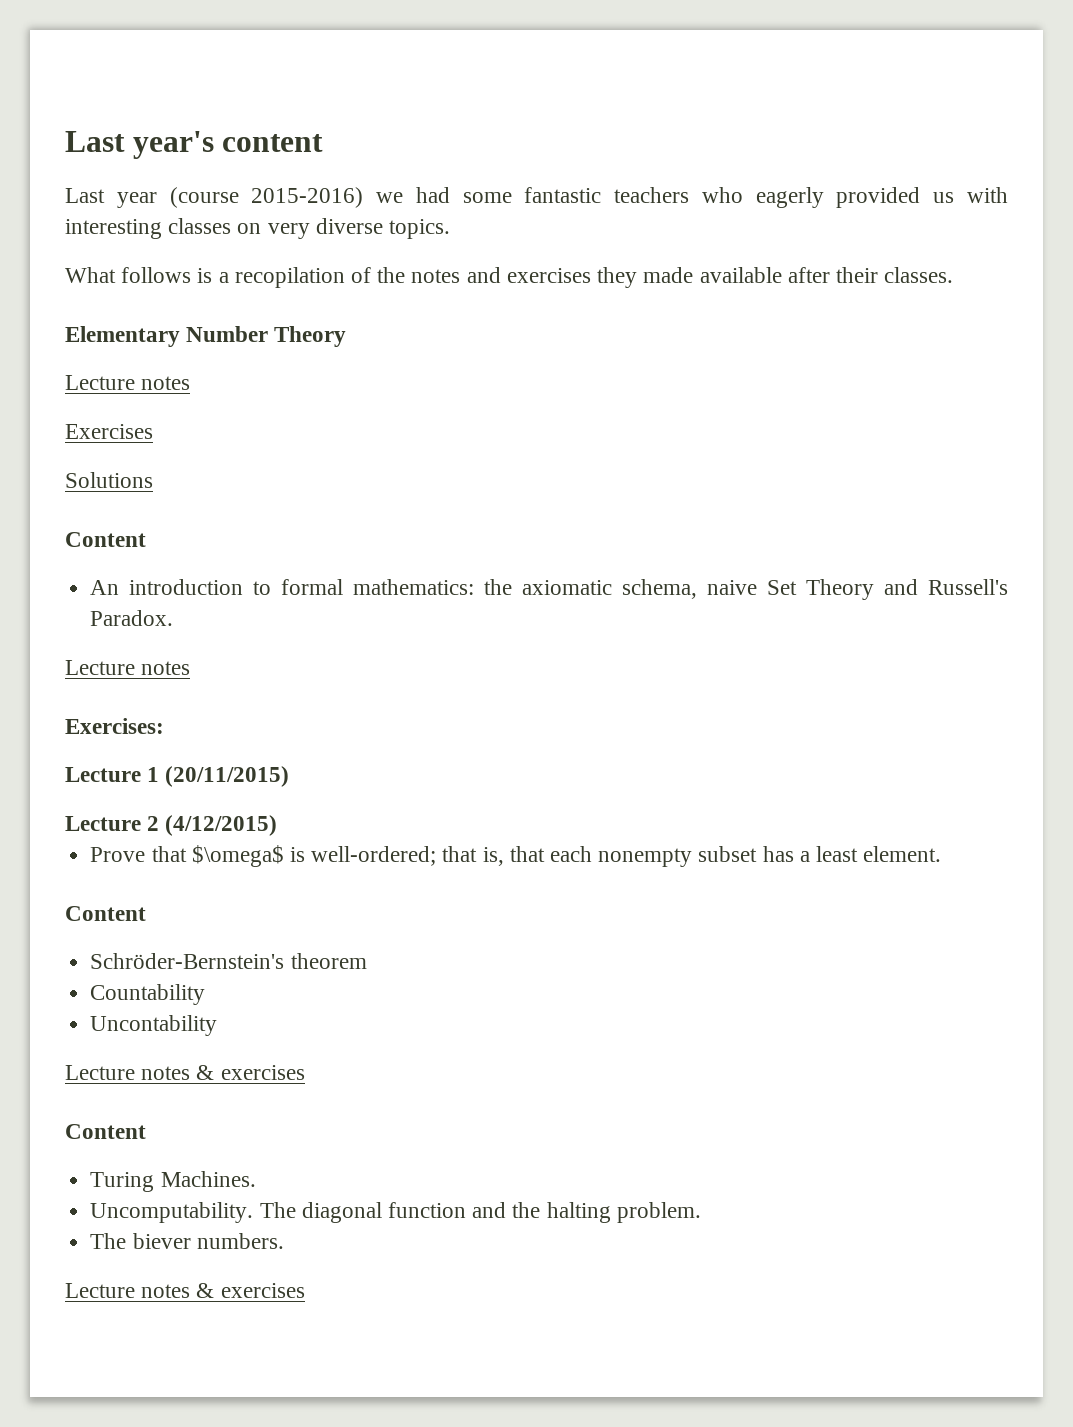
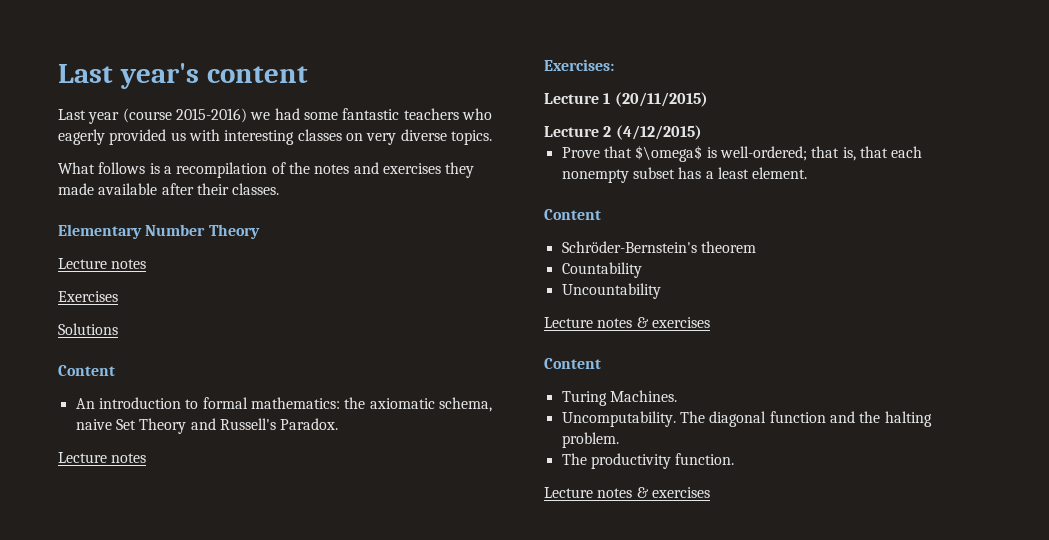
[234,267,345,288] recopilation -> [176,162,268,178] recompilation
[90,1015,218,1036] Uncontability -> [561,283,661,299] Uncountability
[132,1233,284,1249] biever numbers. -> [590,453,735,469] productivity function.

